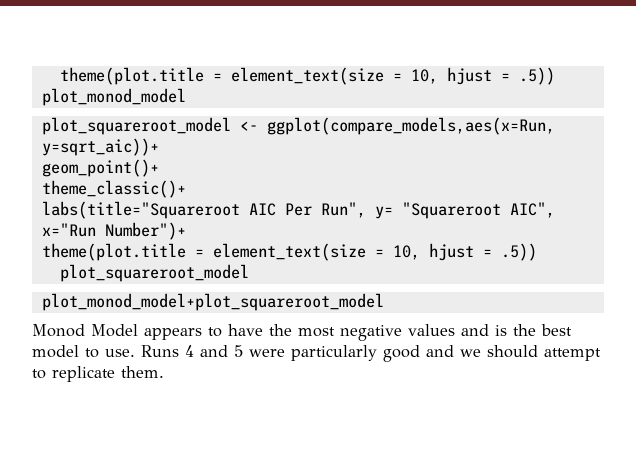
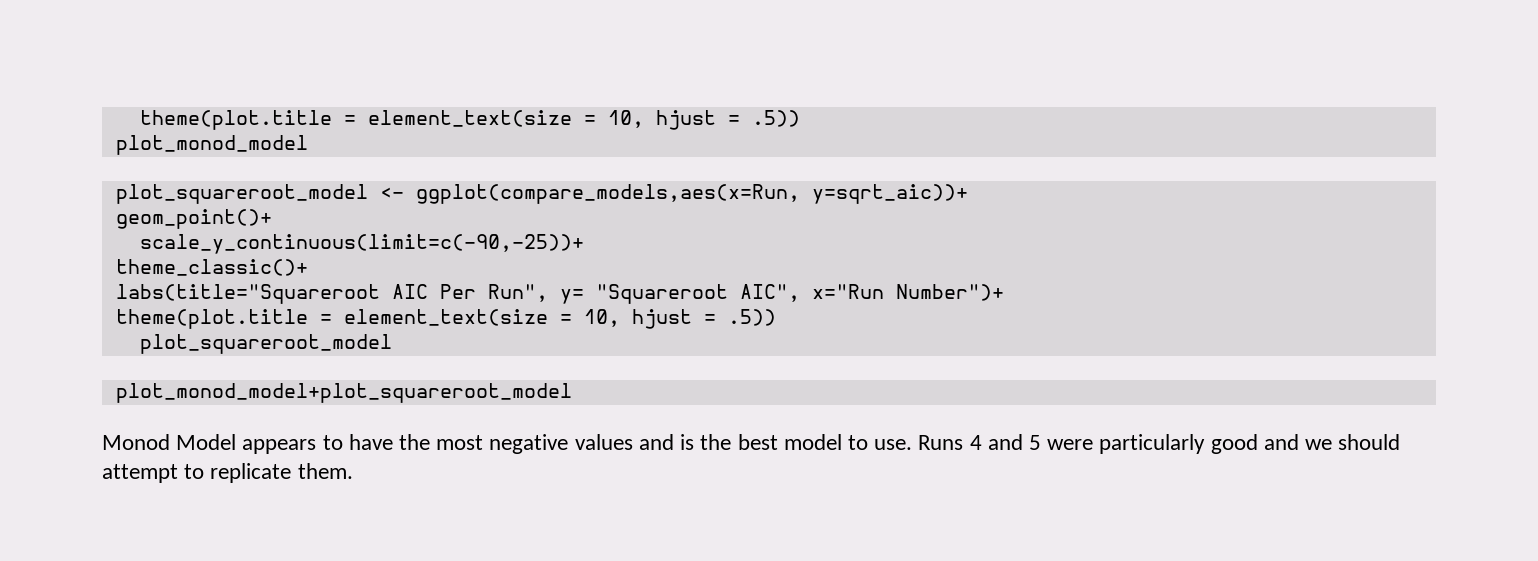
(159, 168) none -> [139,234,584,254] // scale_y_continuous(limit=c(-90,-25))+

